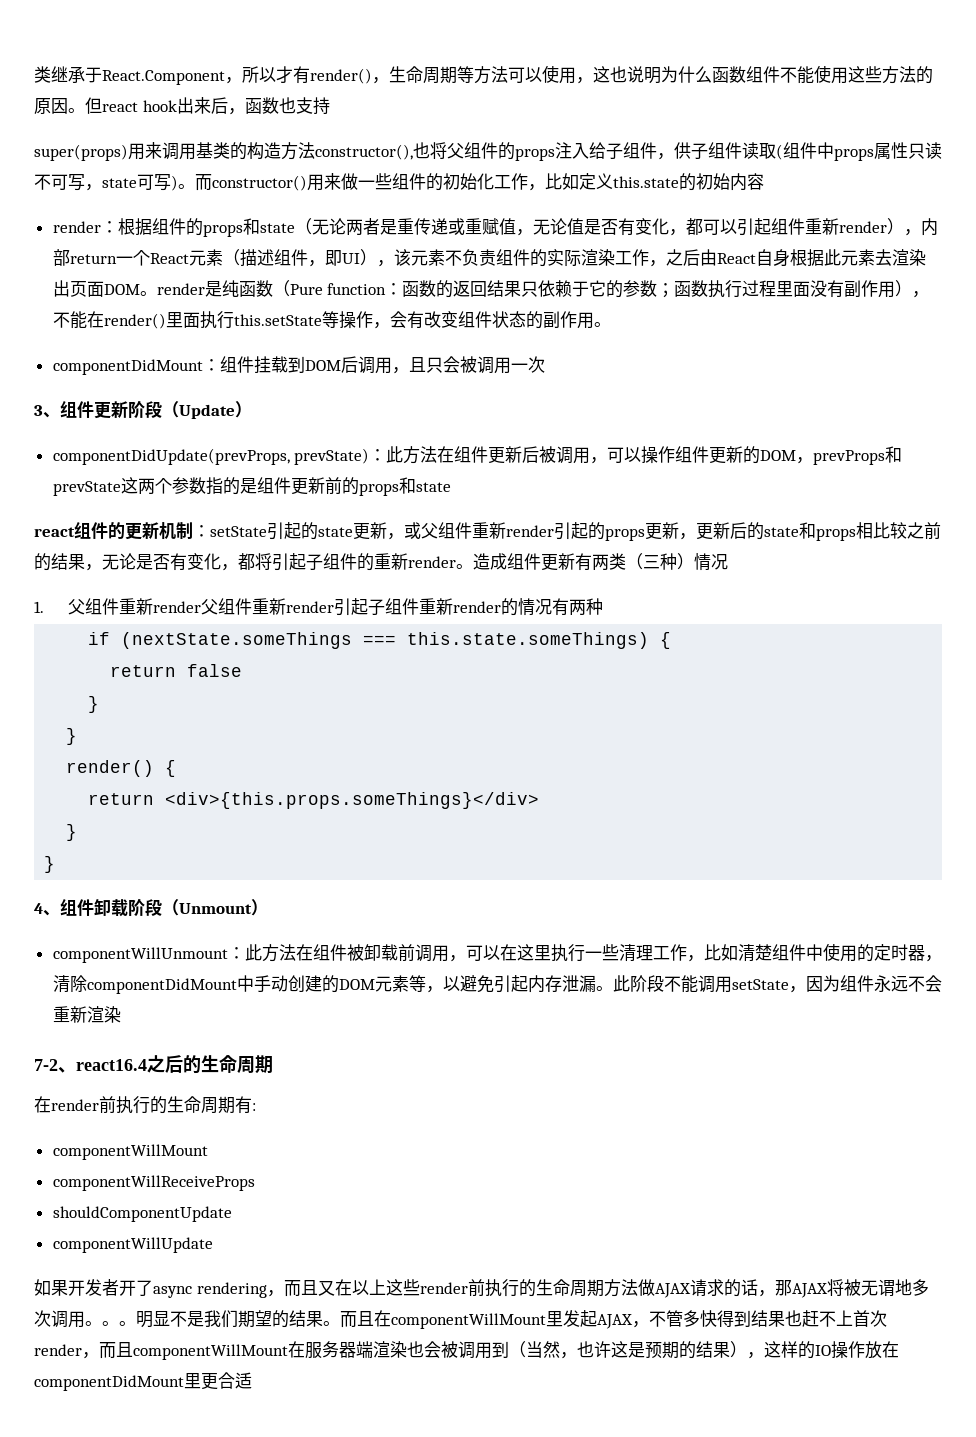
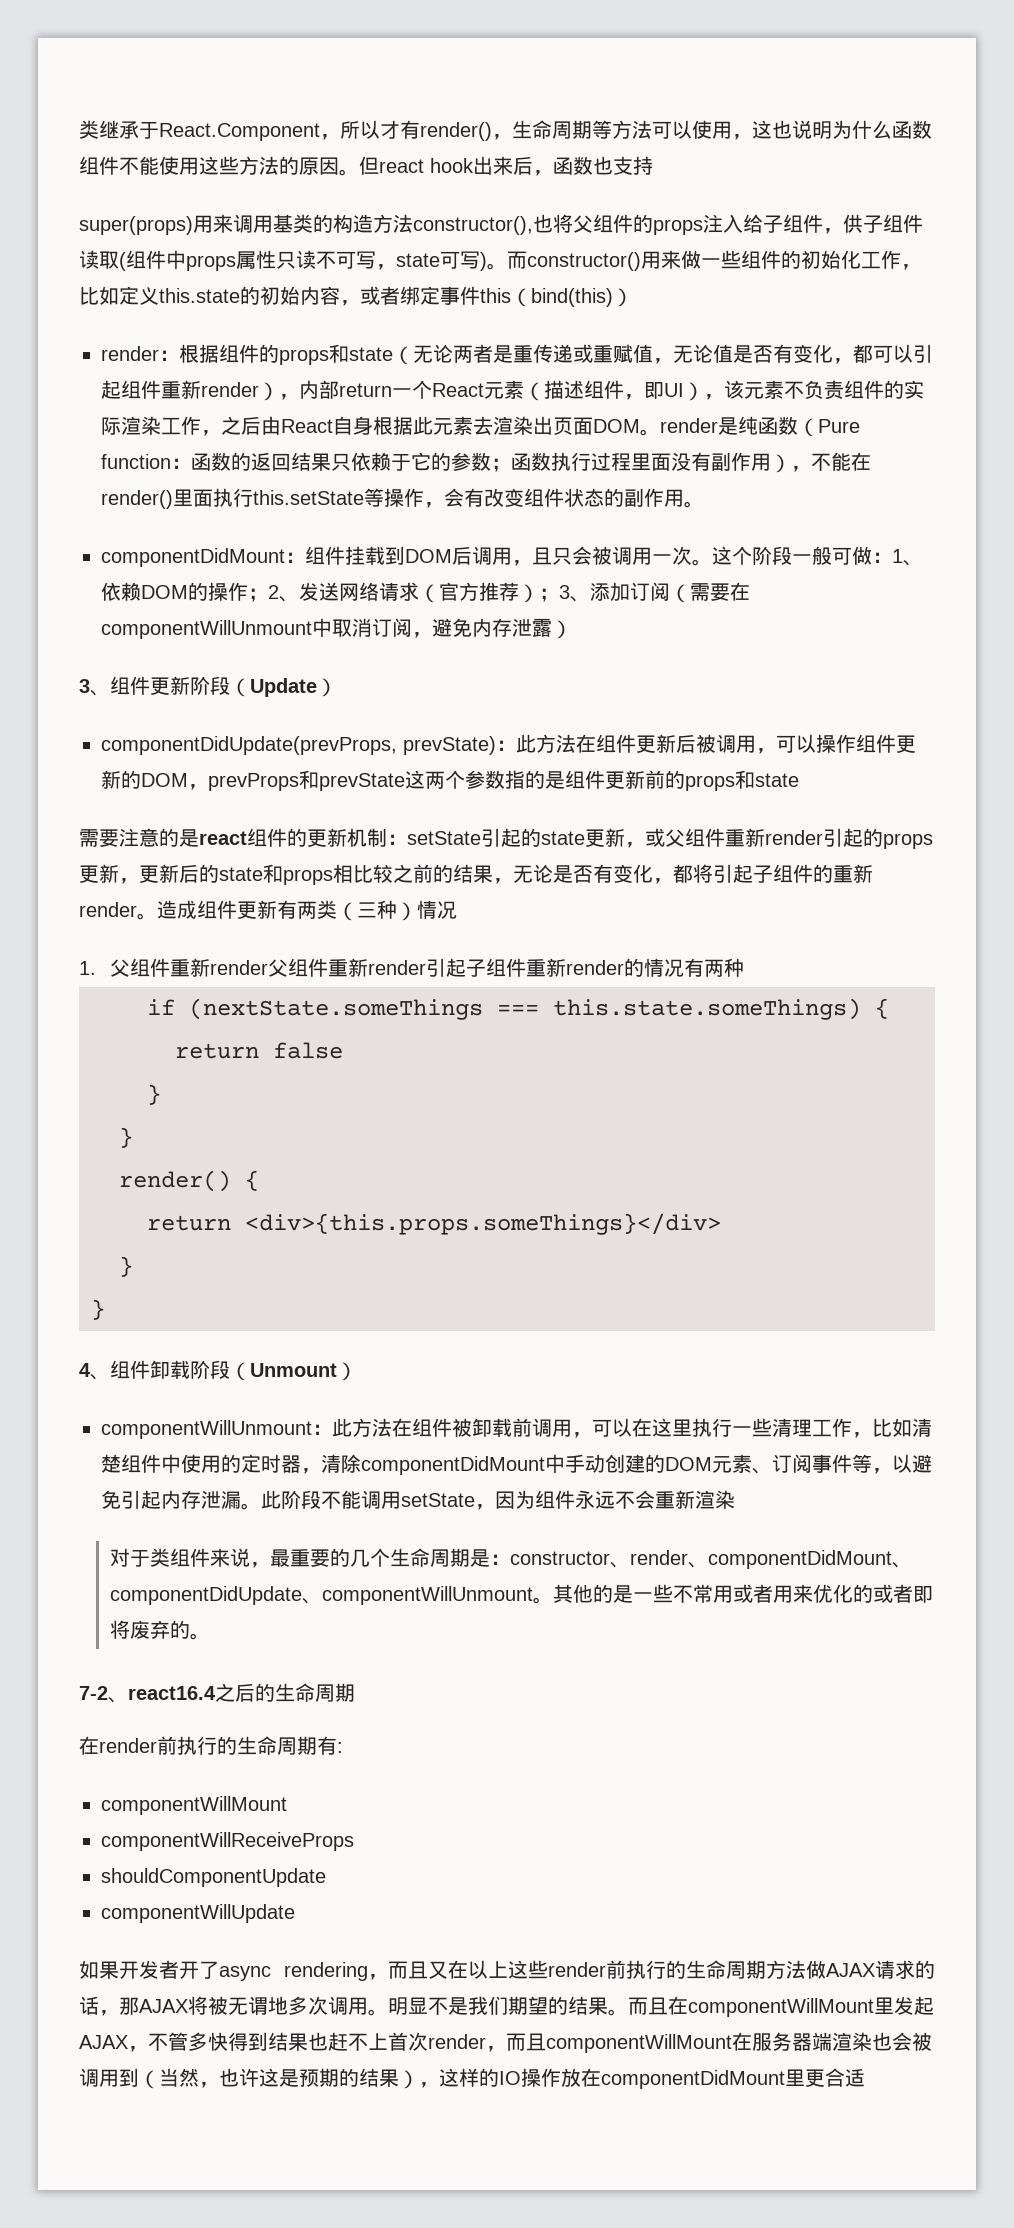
(764, 181) none -> [340,286,633,307] ，或者绑定事件this（bind(this)）
(545, 364) none -> [692,546,923,566] [101,582,750,603] [101,618,572,639] 。这个阶段一般可做：1、依赖DOM的操作；2、发送网络请求（官方推荐）；3、添加订阅（需要在componentWillUnmount中取消订阅，避免内存泄露）
(451, 487) none -> [79,828,199,847] 需要注意的是
(409, 983) none -> [752,1454,852,1474] 、订阅事件
(121, 1014) none -> [109,1548,912,1569] [109,1584,933,1605] [109,1620,210,1640] // 对于类组件来说，最重要的几个生命周期是：constructor、render、componentDidMount、componentDidUpdate、componentWillUnmount。其他的是一些不常用或者用来优化的或者即将废弃的。
[102,1321,136,1326] 。。 -> (388, 2012) none

